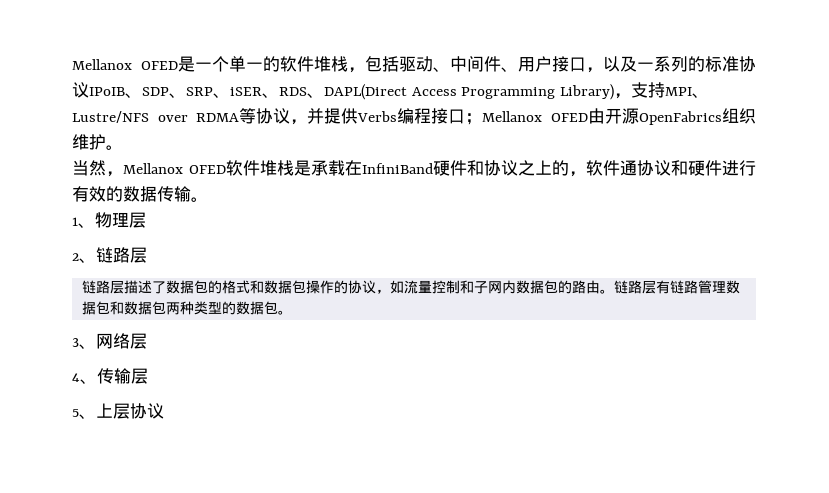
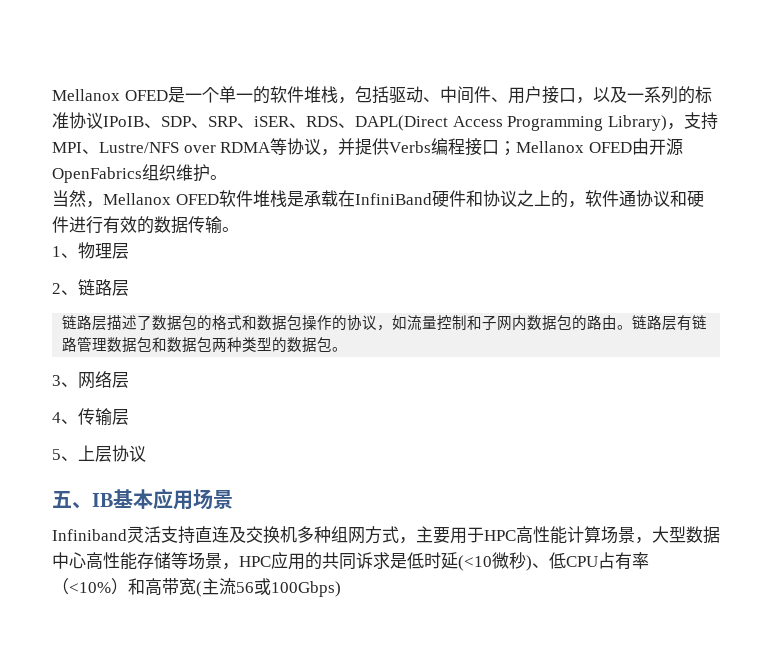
(164, 411) none -> [52,488,233,510] [52,526,720,544] [52,552,649,571] [52,578,341,597] // 五、IB基本应用场景 // Infiniband灵活支持直连及交换机多种组网方式，主要用于HPC高性能计算场景，大型数据中心高性能存储等场景，HPC应用的共同诉求是低时延(<10微秒)、低CPU占有率（<10%）和高带宽(主流56或100Gbps)

